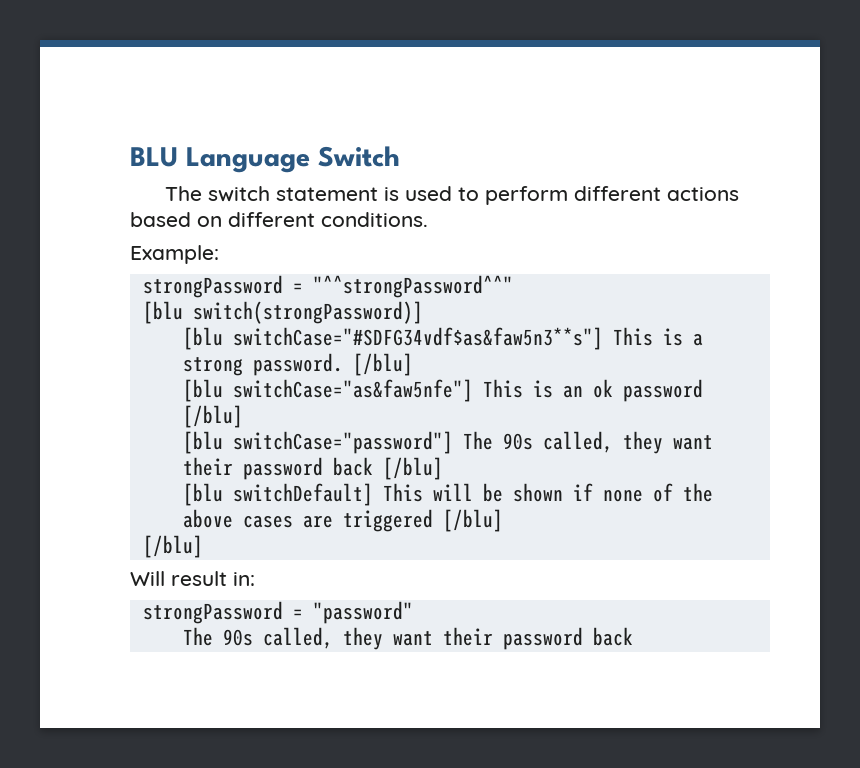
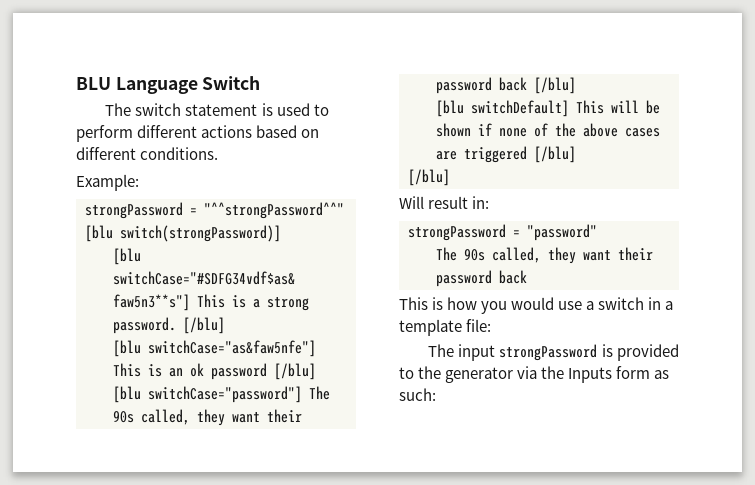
(633, 636) none -> [399,297,674,314] [399,319,492,336] [428,344,679,361] [399,366,670,383] [399,388,436,401] // This is how you would use a switch in a template file: // The input strongPassword is provided to the generator via the Inputs form as such:

